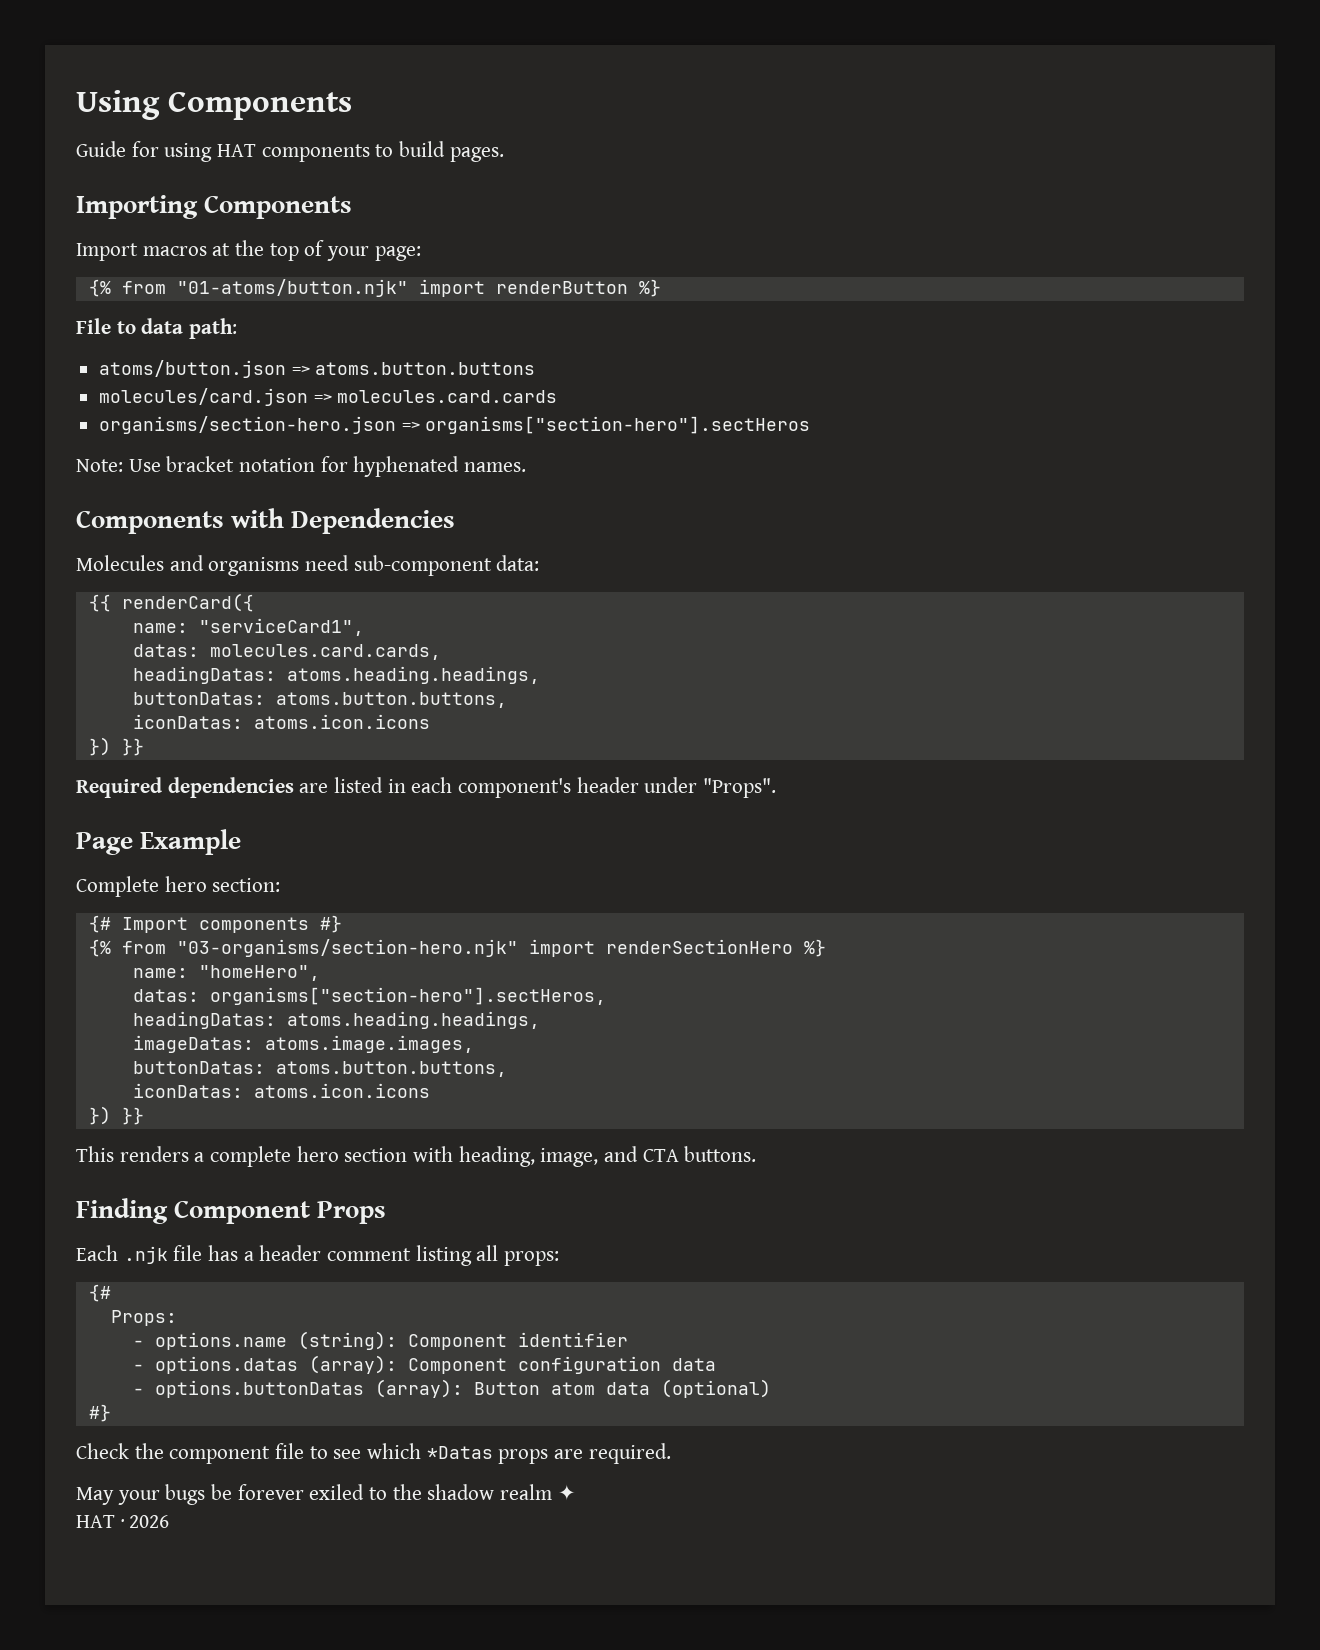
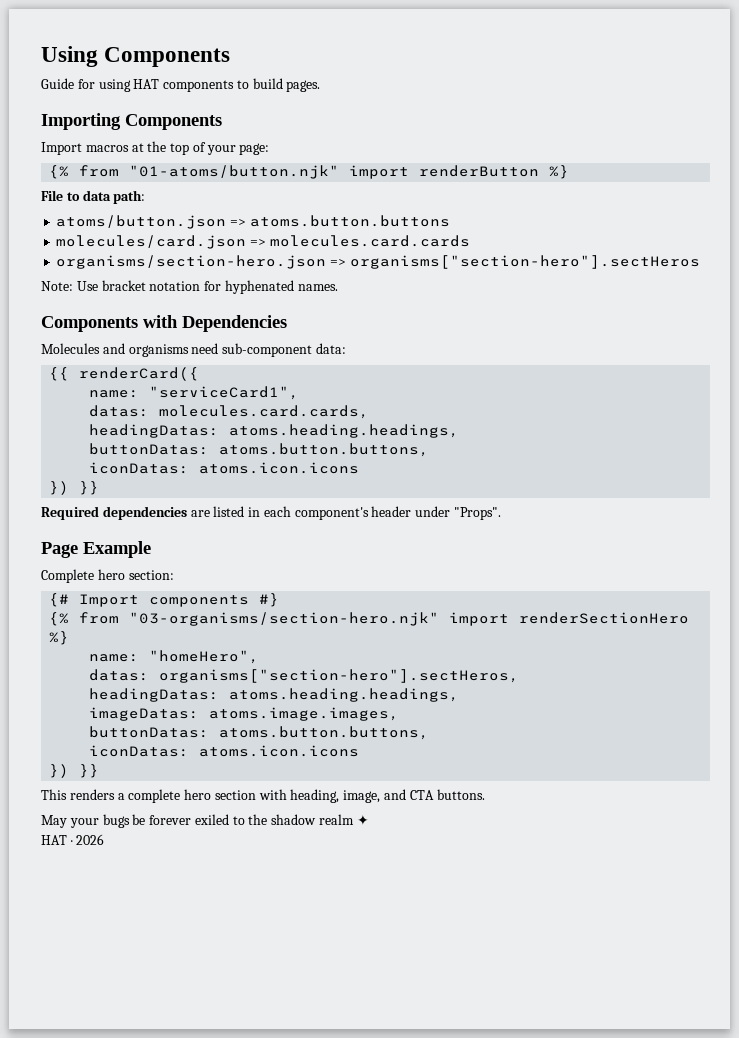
[76,1198,387,1224] [76,1245,560,1266] [88,1284,111,1302] [110,1310,177,1326] [132,1331,628,1350] [132,1355,716,1374] [132,1379,771,1398] [88,1404,111,1422] [76,1443,671,1464] // Finding Component Props // Each .njk file has a header comment listing all props: // {# // Props: // - options.name (string): Component identifier // - options.datas (array): Component configuration data // - options.buttonDatas (array): Button atom data (optional) // #} // Check the component file to see which *Datas props are required. -> (485, 794) none

